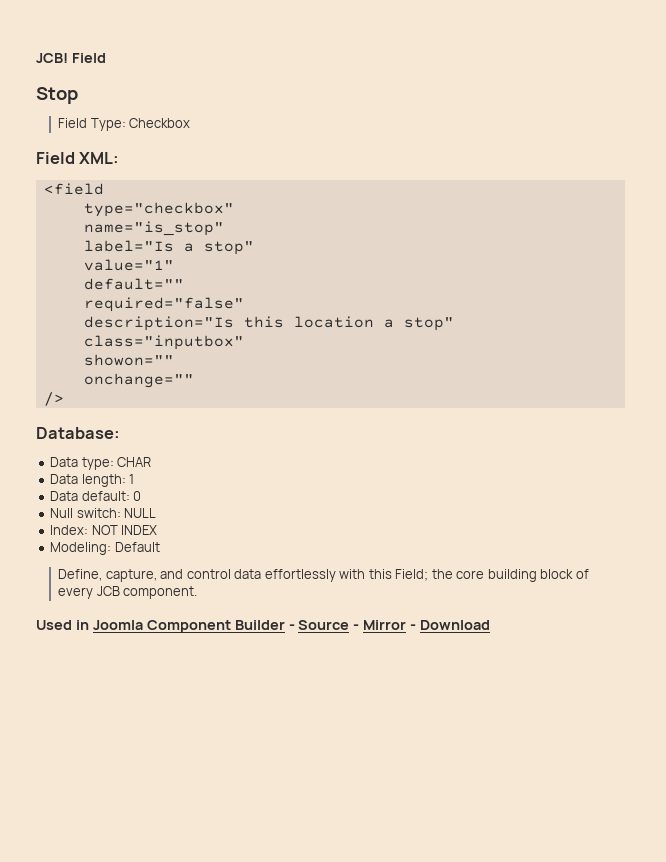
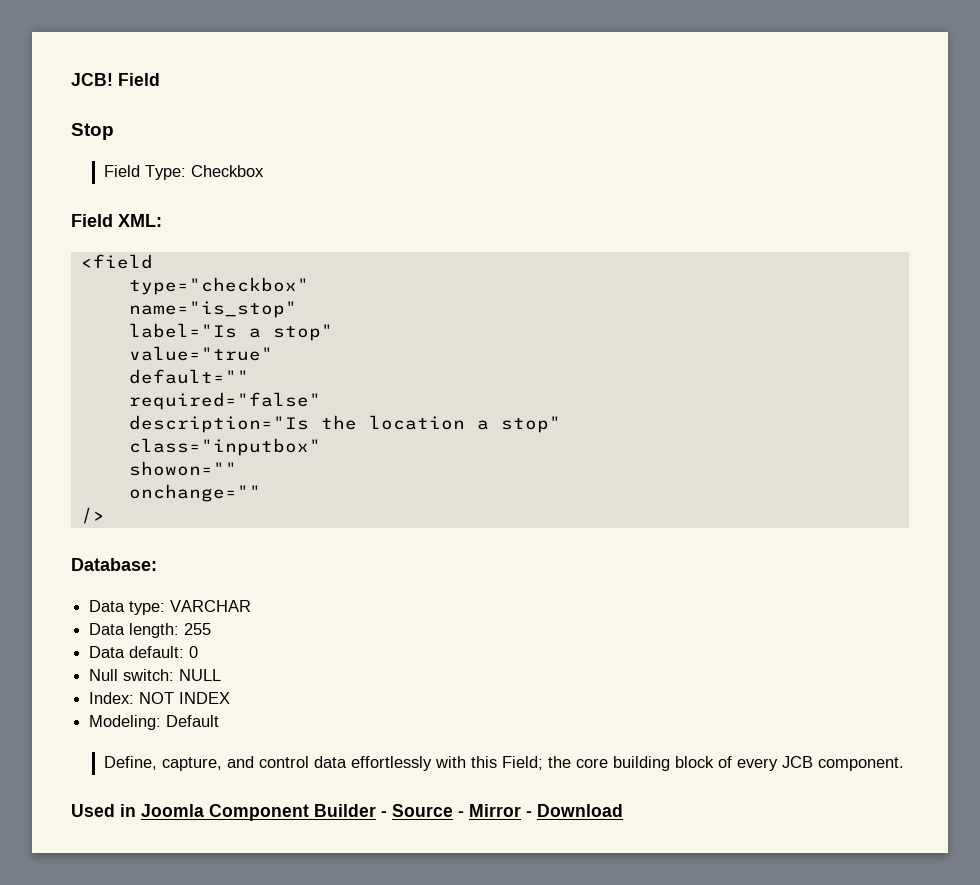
[83,259,174,271] value="1" -> [128,346,273,361] value="true"
[243,316,284,328] this -> [320,415,357,430] the
[117,457,152,467] CHAR -> [170,600,252,612] VARCHAR
[129,474,135,484] 1 -> [184,623,212,635] 255

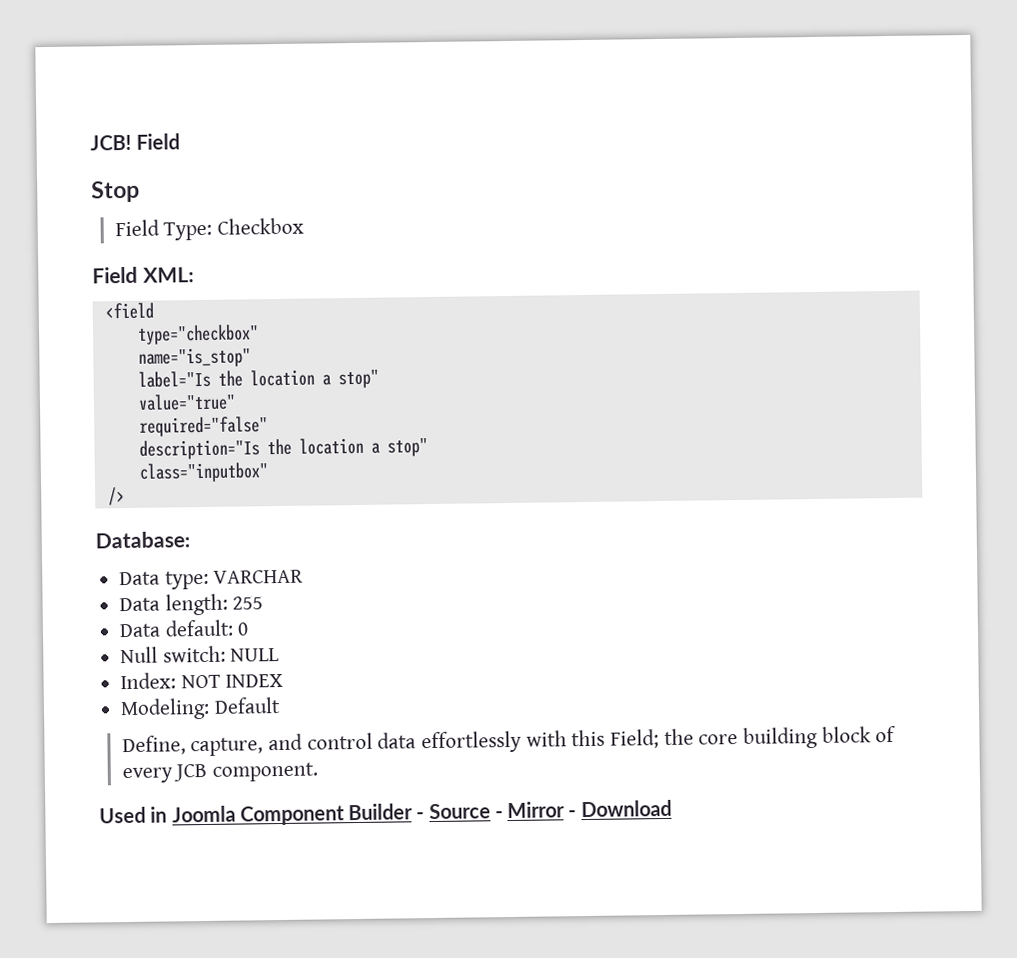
(237, 330) none -> [217,369,315,387] the location
[128,369,249,384] // default="" -> (236, 402) none
[128,461,237,476] [128,484,261,502] // showon="" // onchange="" -> (269, 472) none

